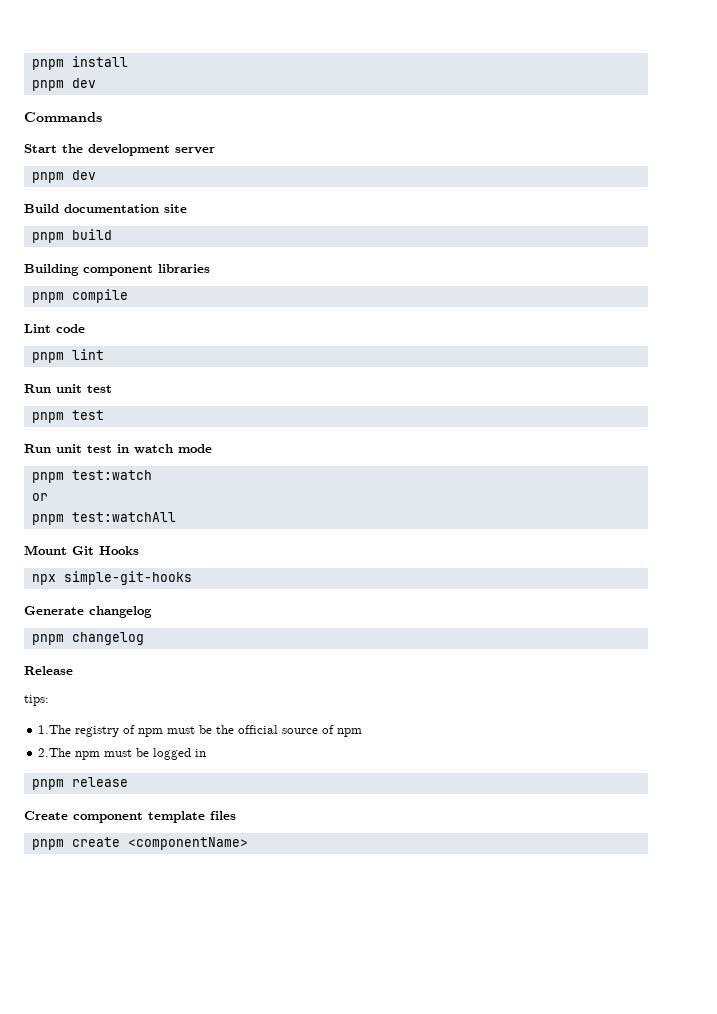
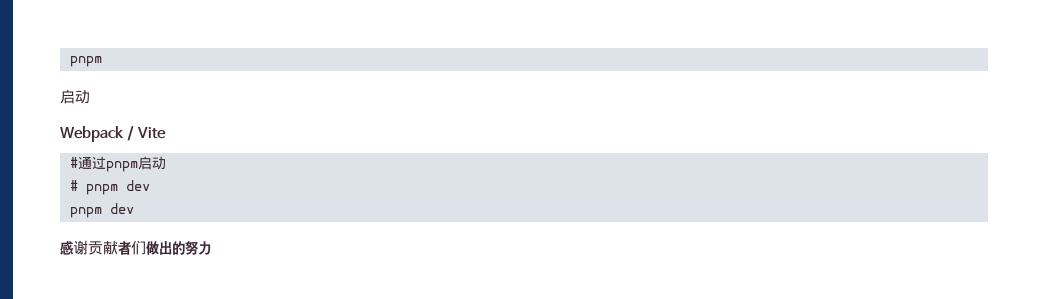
[31,56,128,70] [31,78,96,91] [24,112,102,122] [24,144,215,156] [31,170,96,183] [24,204,187,213] [31,229,112,243] [24,264,210,276] [31,289,128,303] [24,324,85,333] [31,349,104,363] [24,384,112,393] [31,410,104,423] [24,444,212,454] [31,470,152,483] [31,493,48,501] [31,512,176,525] [24,545,139,555] [31,571,192,585] [24,606,152,618] [31,632,144,645] [24,666,73,675] [24,695,49,706] [38,725,363,737] [38,748,207,760] [31,777,128,790] [24,811,236,823] [31,837,248,850] pnpm install // pnpm dev // Commands // Start the development server // pnpm dev // Build documentation site // pnpm build // Building component libraries // pnpm compile // Lint code // pnpm lint // Run unit test // pnpm test // Run unit test in watch mode // pnpm test:watch // or // pnpm test:watchAll // Mount Git Hooks // npx simple-git-hooks // Generate changelog // pnpm changelog // Release // tips: // 1.The registry of npm must be the official source of npm // 2.The npm must be logged in // pnpm release // Create component template files // pnpm create <componentName> -> [69,56,102,67] [60,89,90,104] [60,126,167,142] [69,156,166,172] [69,180,150,195] [69,203,134,218] [60,240,211,255] pnpm // 启动 // Webpack / Vite // #通过pnpm启动 // # pnpm dev // pnpm dev // 感谢贡献者们做出的努力

